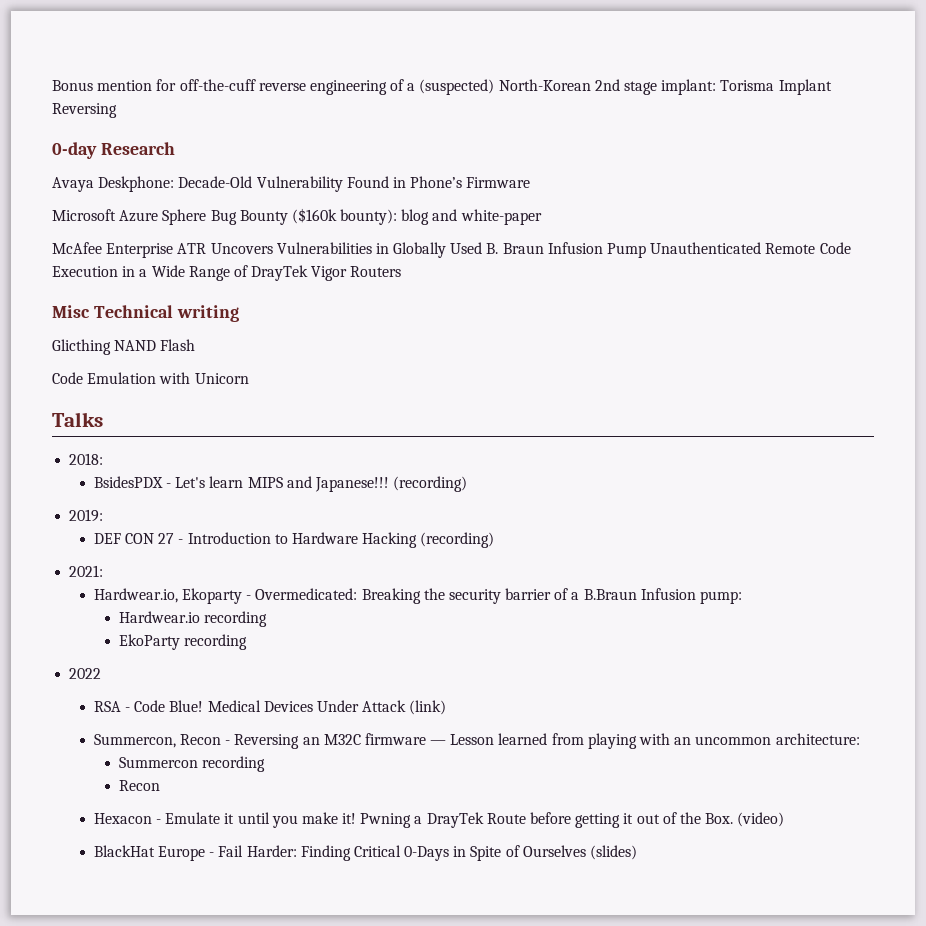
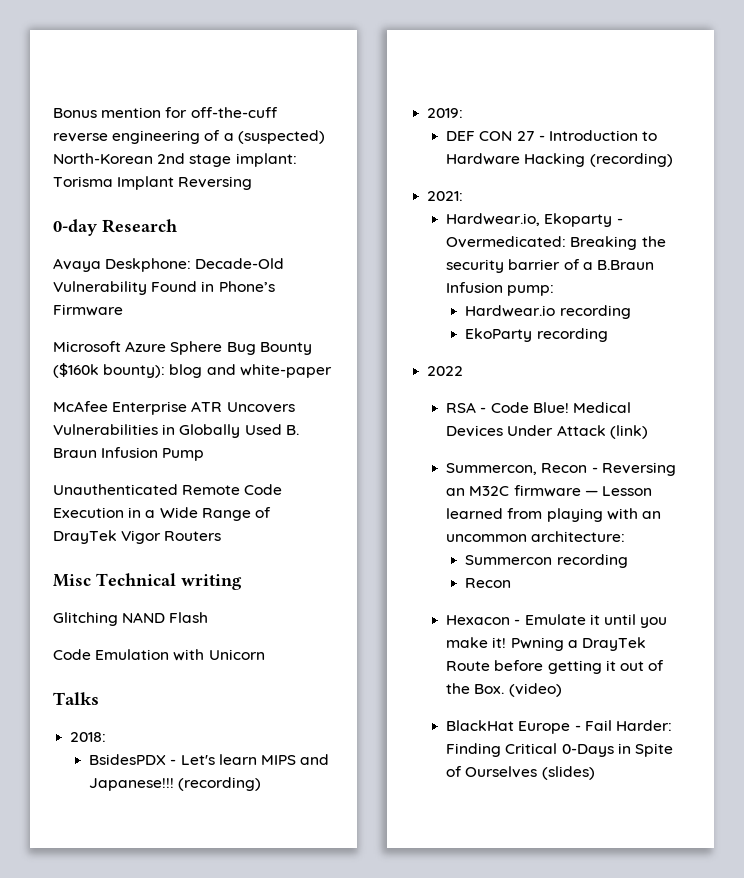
(647, 250) none -> (205, 454) //
[52,339,111,355] Glicthing -> [53,612,118,626] Glitching

